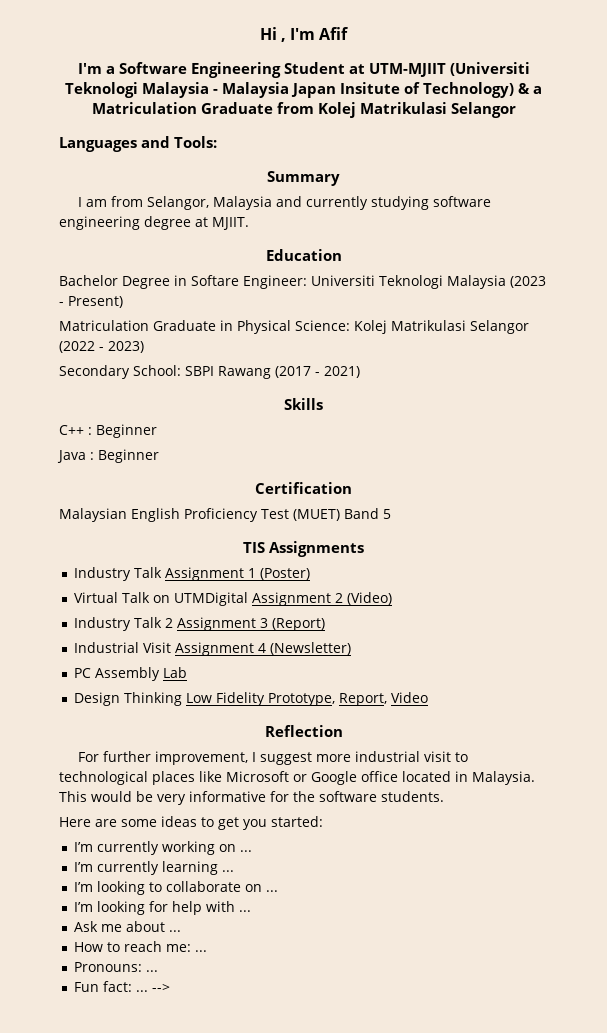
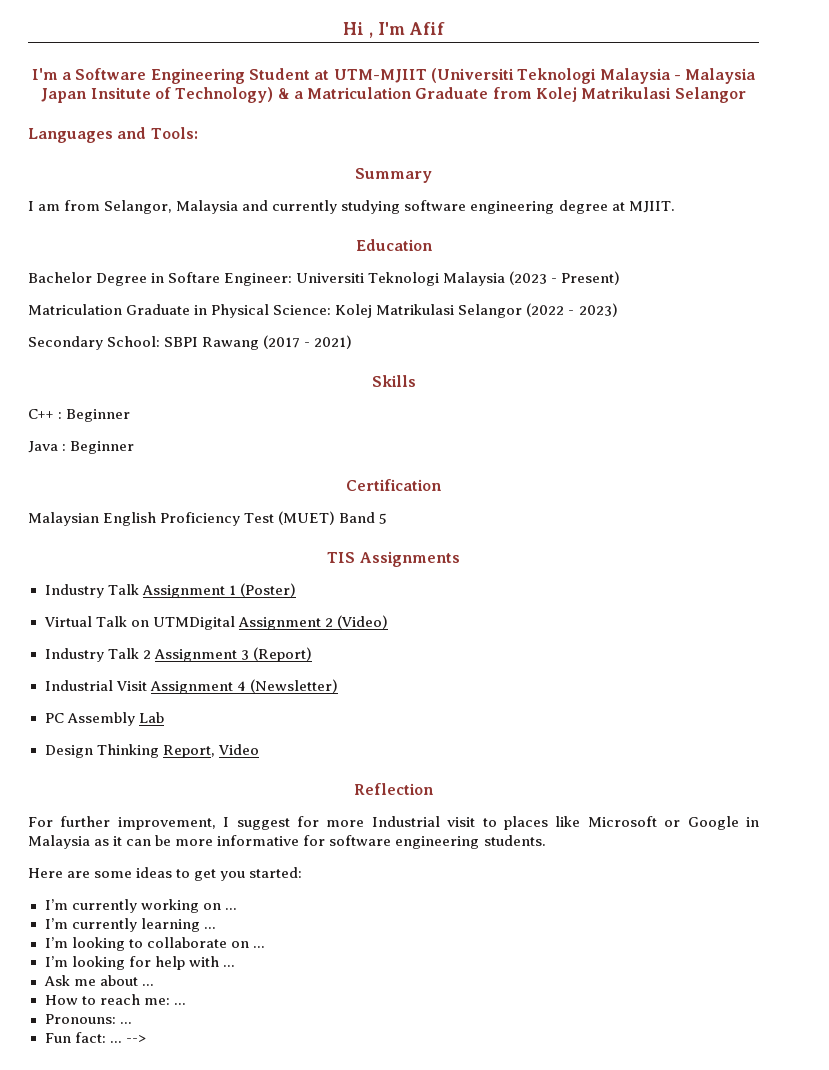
[186,692,336,706] Low Fidelity Prototype, -> (159, 751) none
[316,751,421,762] more industrial -> [297,816,440,827] for more Industrial
[59,771,148,785] technological -> (497, 822) none
[361,771,535,785] [59,791,377,805] office located in Malaysia. This would be very informative for the software -> [745,817,759,827] [28,835,480,849] in Malaysia as it can be more informative for software engineering

